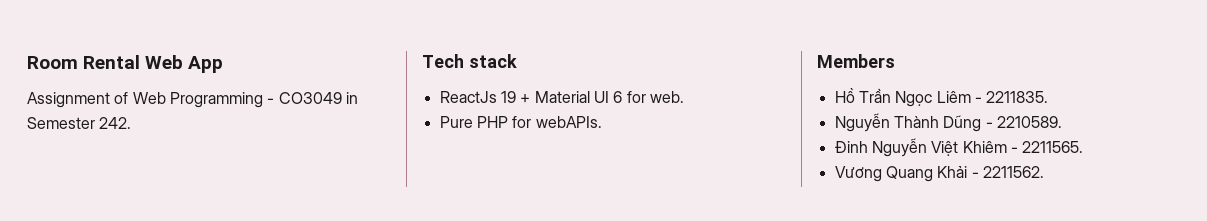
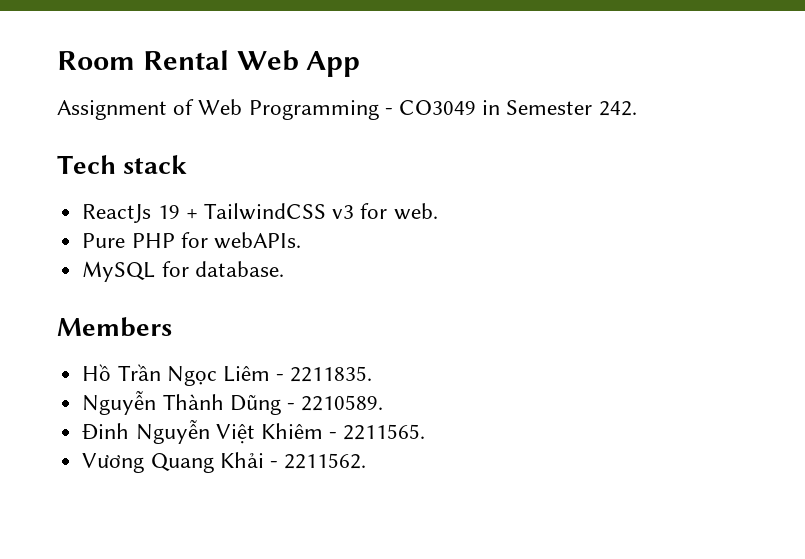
[534,91,623,103] Material UI 6 -> [203,203,355,220] TailwindCSS v3
(602, 122) none -> [82,261,284,282] // MySQL for database.

